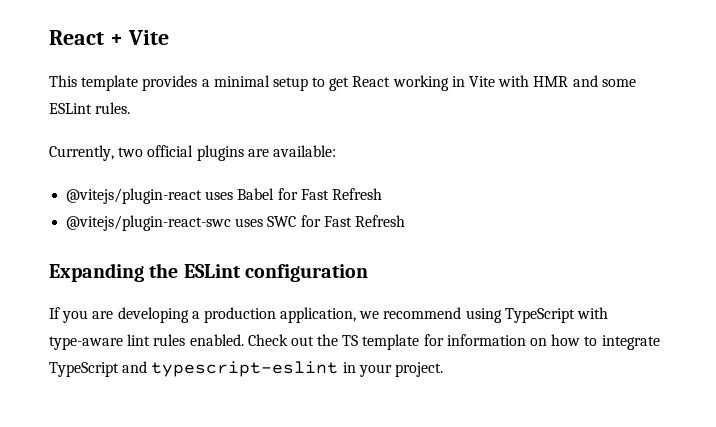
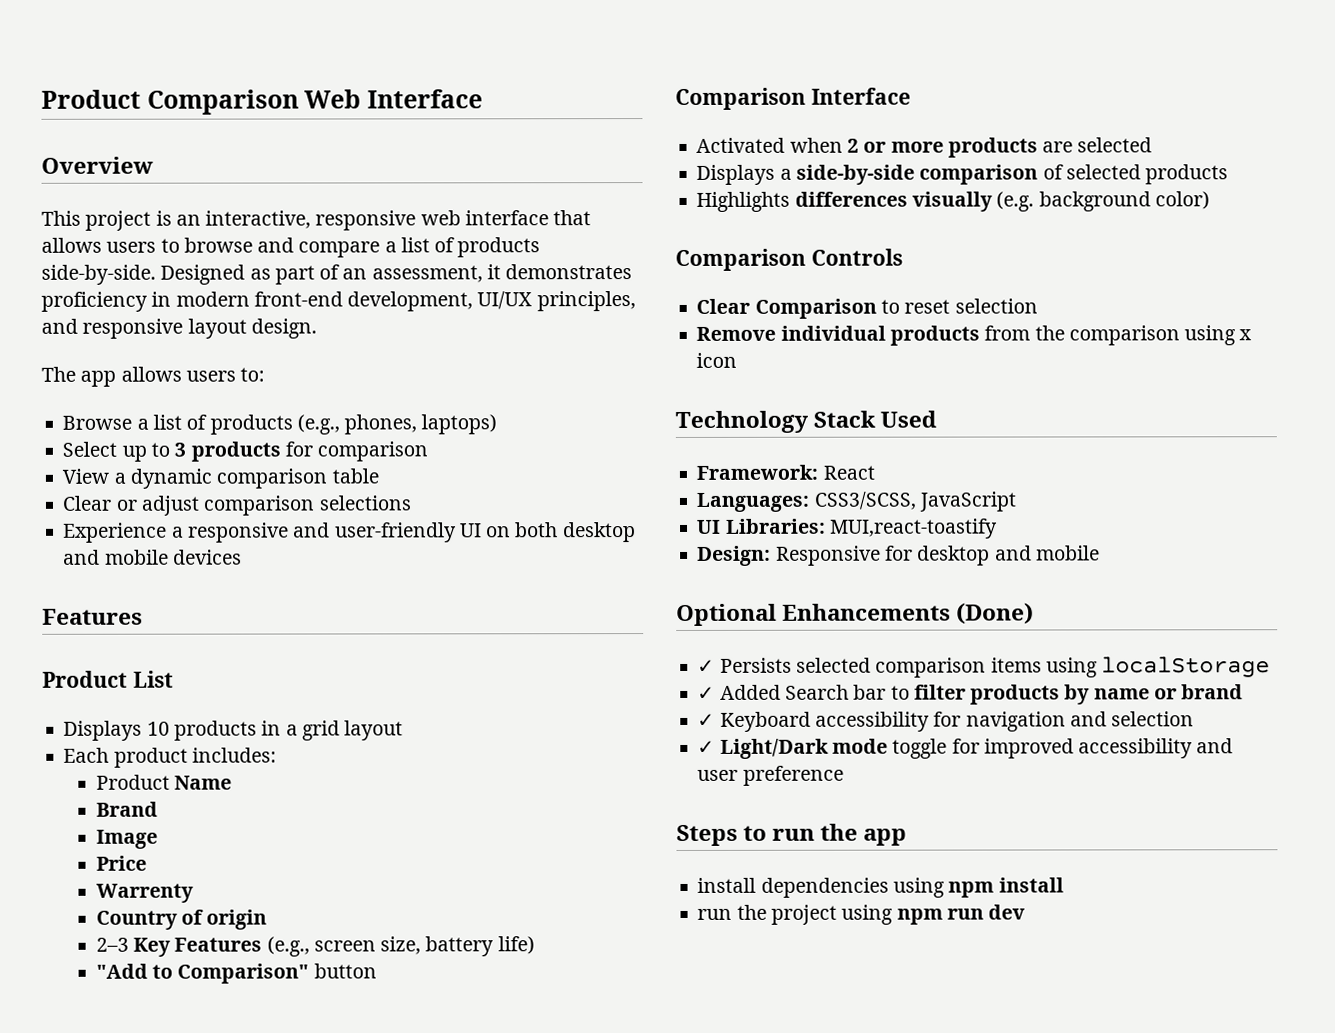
[49,30,169,45] [49,75,636,91] [49,102,131,114] [49,145,336,161] [66,188,382,204] [66,215,405,231] [49,263,368,282] [49,307,609,323] [49,334,660,350] [49,361,443,377] React + Vite // This template provides a minimal setup to get React working in Vite with HMR and some ESLint rules. // Currently, two official plugins are available: // @vitejs/plugin-react uses Babel for Fast Refresh // @vitejs/plugin-react-swc uses SWC for Fast Refresh // Expanding the ESLint configuration // If you are developing a production application, we recommend using TypeScript with type-aware lint rules enabled. Check out the TS template for information on how to integrate TypeScript and typescript-eslint in your project. -> [41,89,483,115] [41,156,154,174] [41,210,592,231] [41,237,541,258] [41,264,633,285] [41,291,636,312] [41,318,317,339] [41,366,266,387] [62,414,498,435] [62,441,429,462] [62,468,379,489] [62,495,411,516] [63,522,636,543] [63,549,242,565] [42,608,143,625] [42,670,174,688] [63,720,404,741] [63,747,277,768] [95,774,233,790] [95,801,158,817] [95,829,158,849] [95,855,147,871] [95,883,194,903] [95,909,268,930] [95,936,535,957] [95,963,377,984] [675,87,911,110] [696,137,1153,158] [696,164,1229,185] [696,191,1210,212] [675,248,903,271] [696,298,1038,319] [696,325,1253,346] [696,352,738,368] [675,410,938,433] [696,464,875,480] [696,491,1016,512] [697,518,998,539] [697,545,1100,566] [676,602,1035,626] [697,656,1271,678] [697,684,1244,705] [697,711,1195,732] [697,738,1234,759] [697,765,844,786] [676,823,908,846] [697,877,1064,898] [697,904,1026,925] Product Comparison Web Interface // Overview // This project is an interactive, responsive web interface that allows users to browse and compare a list of products side-by-side. Designed as part of an assessment, it demonstrates proficiency in modern front-end development, UI/UX principles, and responsive layout design. // The app allows users to: // Browse a list of products (e.g., phones, laptops) // Select up to 3 products for comparison // View a dynamic comparison table // Clear or adjust comparison selections // Experience a responsive and user-friendly UI on both desktop and mobile devices // Features // Product List // Displays 10 products in a grid layout // Each product includes: // Product Name // Brand // Image // Price // Warrenty // Country of origin // 2–3 Key Features (e.g., screen size, battery life) // "Add to Comparison" button // Comparison Interface // Activated when 2 or more products are selected // Displays a side-by-side comparison of selected products // Highlights differences visually (e.g. background color) // Comparison Controls // Clear Comparison to reset selection // Remove individual products from the comparison using x icon // Technology Stack Used // Framework: React // Languages: CSS3/SCSS, JavaScript // UI Libraries: MUI,react-toastify // Design: Responsive for desktop and mobile // Optional Enhancements (Done) // ✓ Persists selected comparison items using localStorage // ✓ Added Search bar to filter products by name or brand // ✓ Keyboard accessibility for navigation and selection // ✓ Light/Dark mode toggle for improved accessibility and user preference // Steps to run the app // install dependencies using npm install // run the project using npm run dev

